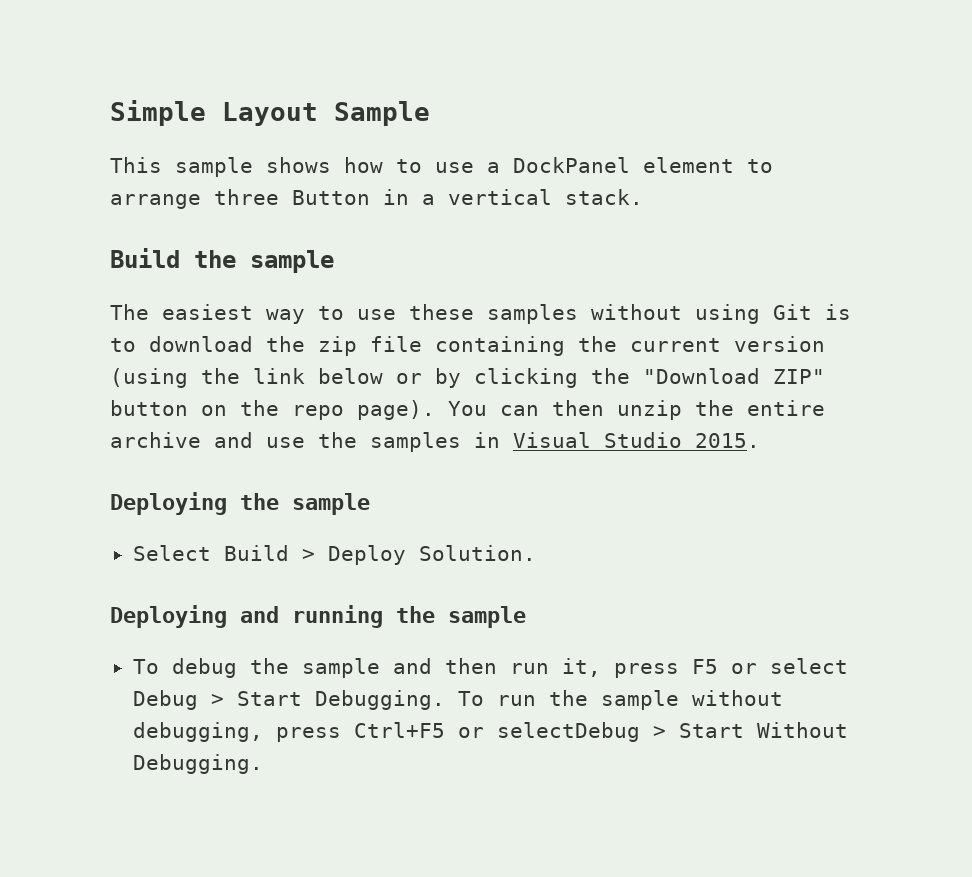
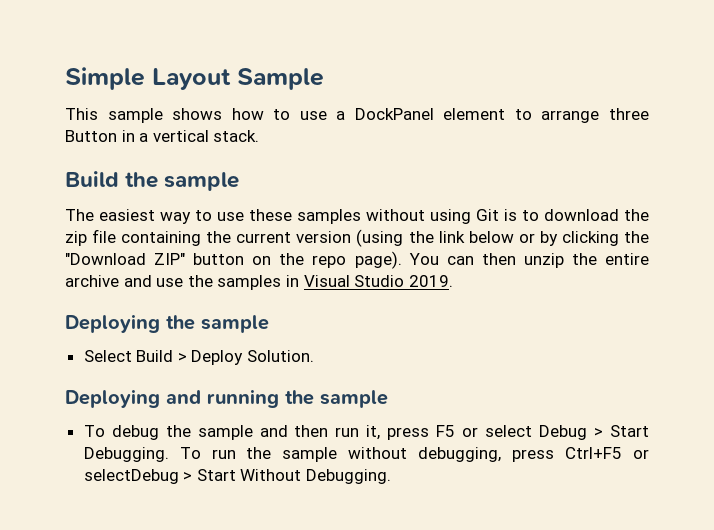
[695,433,760,448] 2015. -> [408,275,453,287] 2019.

